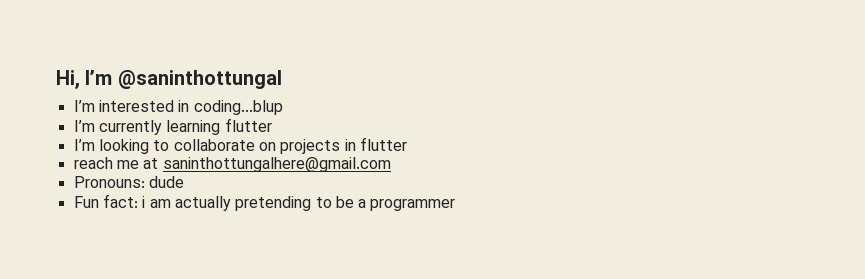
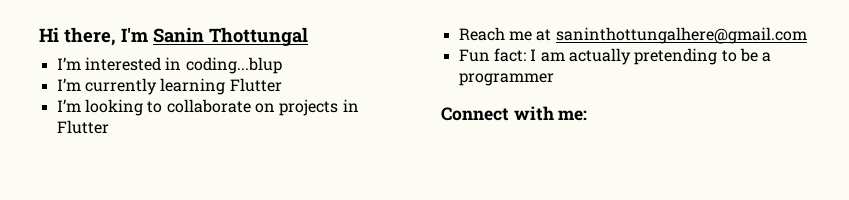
[56,70,282,89] Hi, I’m @saninthottungal -> [39,27,308,46] Hi there, I'm Sanin Thottungal
[224,118,272,132] flutter -> [229,78,282,92] Flutter
[359,137,407,151] [73,157,113,169] flutter // reach -> [56,120,109,134] [458,27,505,41] Flutter // Reach
[73,176,184,188] // Pronouns: dude -> (807, 35) none
[142,196,146,208] i -> [530,49,537,61] I
(456, 205) none -> [441,106,588,121] // Connect with me:

